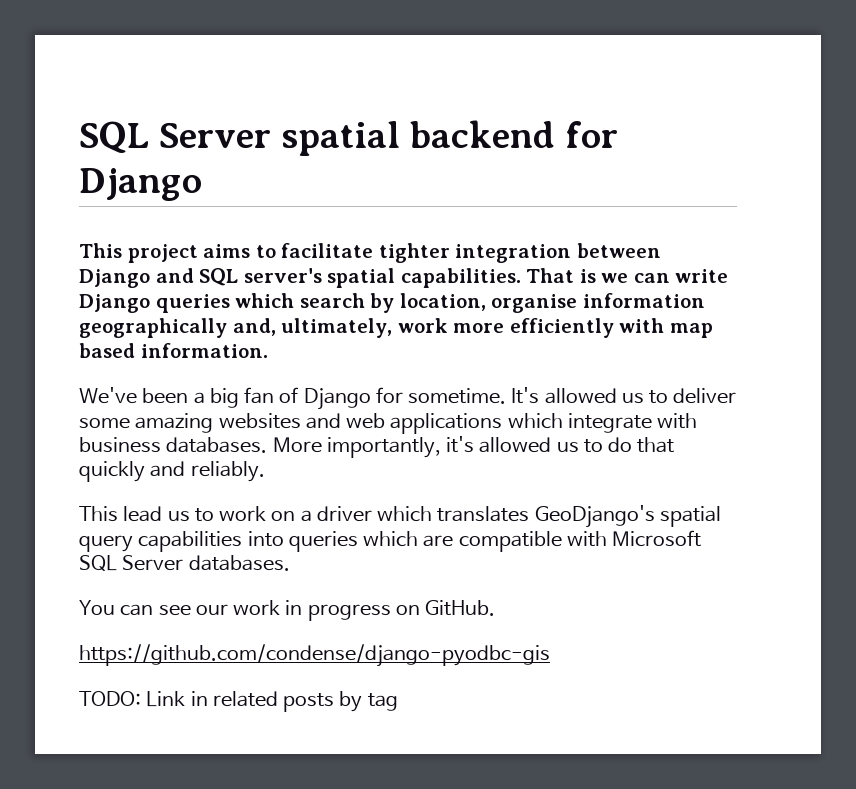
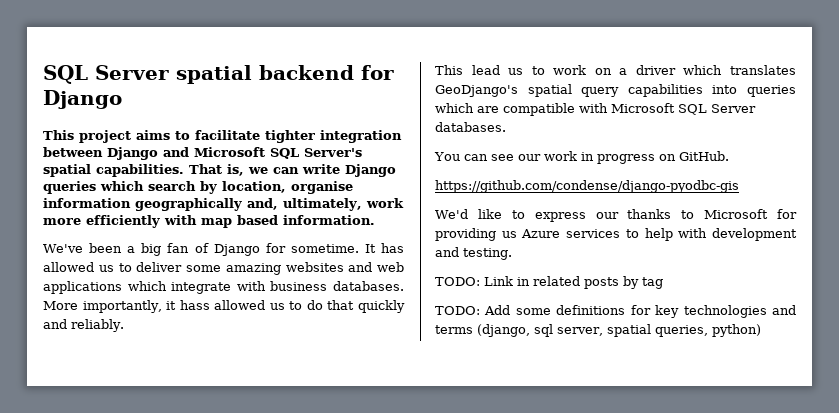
[199,268,322,286] SQL server's -> [194,147,362,159] Microsoft SQL Server's
[579,269,596,283] is -> [227,164,244,176] is,
[511,387,540,404] It's -> [364,243,404,253] It has
[446,436,475,453] it's -> [166,300,210,310] it hass
(550, 655) none -> [435,209,797,222] [435,228,797,241] [435,247,512,260] // We'd like to express our thanks to Microsoft for providing us Azure services to help with development and testing.
(398, 702) none -> [435,305,796,318] [435,324,761,337] // TODO: Add some definitions for key technologies and terms (django, sql server, spatial queries, python)

